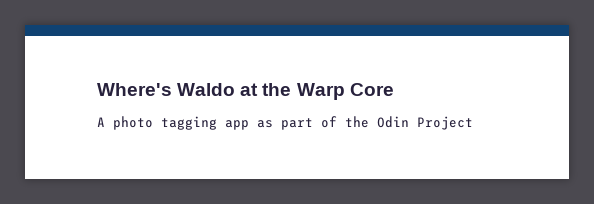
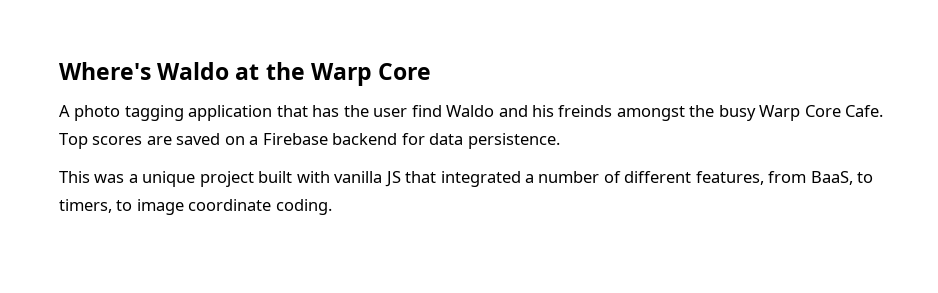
[225,116,473,130] app as part of the Odin Project -> [188,105,884,121] [59,133,560,149] [59,171,874,187] [59,199,332,215] application that has the user find Waldo and his freinds amongst the busy Warp Core Cafe. Top scores are saved on a Firebase backend for data persistence. // This was a unique project built with vanilla JS that integrated a number of different features, from BaaS, to timers, to image coordinate coding.

